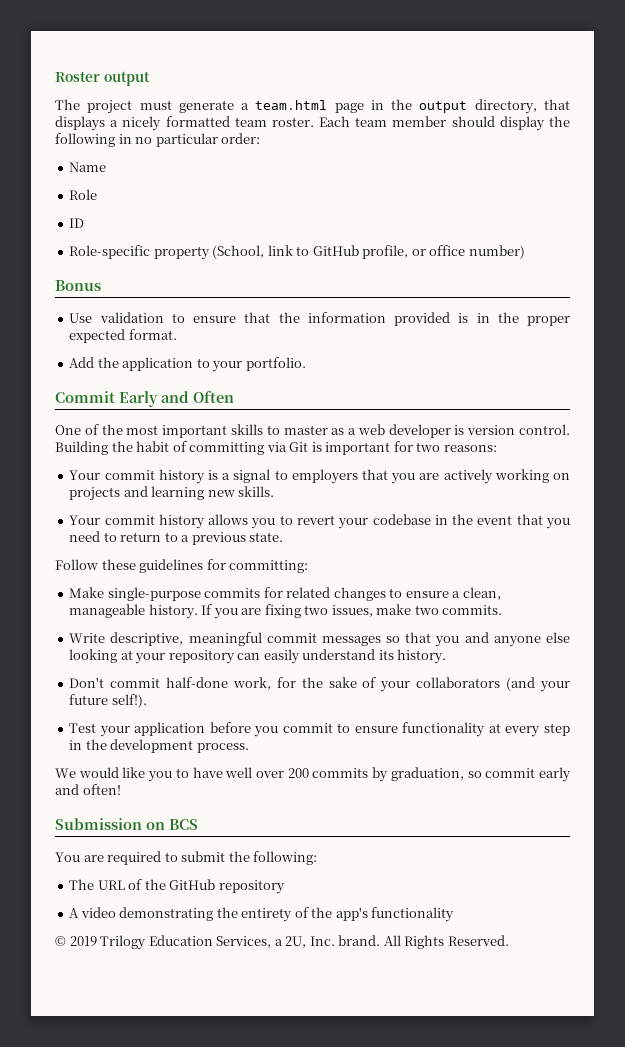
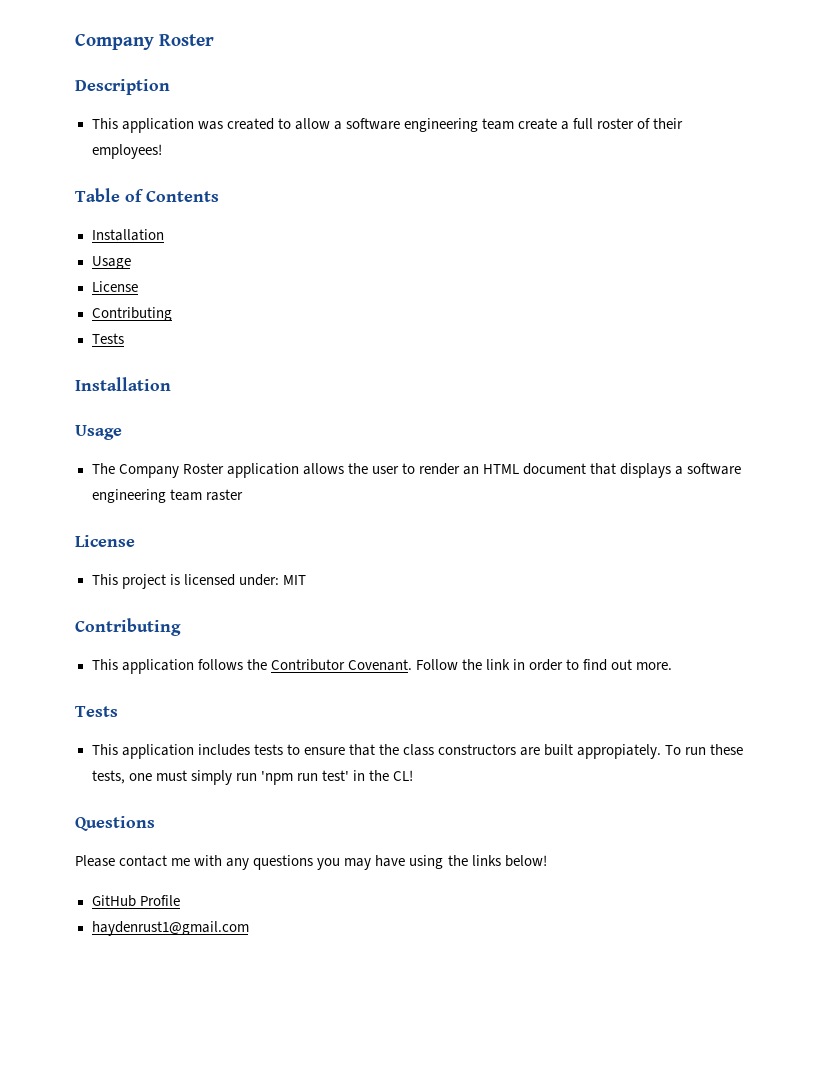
[55,71,150,86] [55,99,570,114] [55,116,570,131] [55,133,261,147] [69,162,107,172] [69,189,98,200] [69,218,85,228] [69,245,525,260] [55,280,101,291] [69,312,570,326] [69,329,177,343] [69,357,306,372] [55,391,234,407] [55,424,570,438] [55,441,497,455] [69,469,570,484] [69,486,275,501] [69,514,570,529] [69,531,284,545] [55,559,309,573] [69,587,501,601] [69,604,503,619] [69,632,570,647] [69,649,447,664] [69,677,570,692] [69,694,147,708] [69,722,570,737] [69,739,249,753] [55,767,571,782] [55,784,121,795] [55,818,198,830] [55,851,318,865] [69,879,285,894] [69,907,455,922] [55,935,509,950] Roster output // The project must generate a team.html page in the output directory, that displays a nicely formatted team roster. Each team member should display the following in no particular order: // Name // Role // ID // Role-specific property (School, link to GitHub profile, or office number) // Bonus // Use validation to ensure that the information provided is in the proper expected format. // Add the application to your portfolio. // Commit Early and Often // One of the most important skills to master as a web developer is version control. Building the habit of committing via Git is important for two reasons: // Your commit history is a signal to employers that you are actively working on projects and learning new skills. // Your commit history allows you to revert your codebase in the event that you need to return to a previous state. // Follow these guidelines for committing: // Make single-purpose commits for related changes to ensure a clean, manageable history. If you are fixing two issues, make two commits. // Write descriptive, meaningful commit messages so that you and anyone else looking at your repository can easily understand its history. // Don't commit half-done work, for the sake of your collaborators (and your future self!). // Test your application before you commit to ensure functionality at every step in the development process. // We would like you to have well over 200 commits by graduation, so commit early and often! // Submission on BCS // You are required to submit the following: // The URL of the GitHub repository // A video demonstrating the entirety of the app's functionality // © 2019 Trilogy Education Services, a 2U, Inc. brand. All Rights Reserved. -> [75,33,214,50] [75,79,170,95] [91,118,684,133] [91,144,162,159] [75,188,219,202] [91,229,164,241] [91,256,131,269] [91,281,138,292] [91,307,172,321] [91,333,124,344] [75,377,171,391] [75,425,122,440] [91,463,742,478] [91,489,243,503] [75,535,135,547] [91,574,306,589] [75,618,181,636] [91,659,673,674] [75,706,118,717] [91,744,744,759] [91,770,414,785] [75,816,155,831] [75,855,547,870] [91,895,180,907] [91,921,249,936] Company Roster // Description // This application was created to allow a software engineering team create a full roster of their employees! // Table of Contents // Installation // Usage // License // Contributing // Tests // Installation // Usage // The Company Roster application allows the user to render an HTML document that displays a software engineering team raster // License // This project is licensed under: MIT // Contributing // This application follows the Contributor Covenant. Follow the link in order to find out more. // Tests // This application includes tests to ensure that the class constructors are built appropiately. To run these tests, one must simply run 'npm run test' in the CL! // Questions // Please contact me with any questions you may have using the links below! // GitHub Profile // haydenrust1@gmail.com

